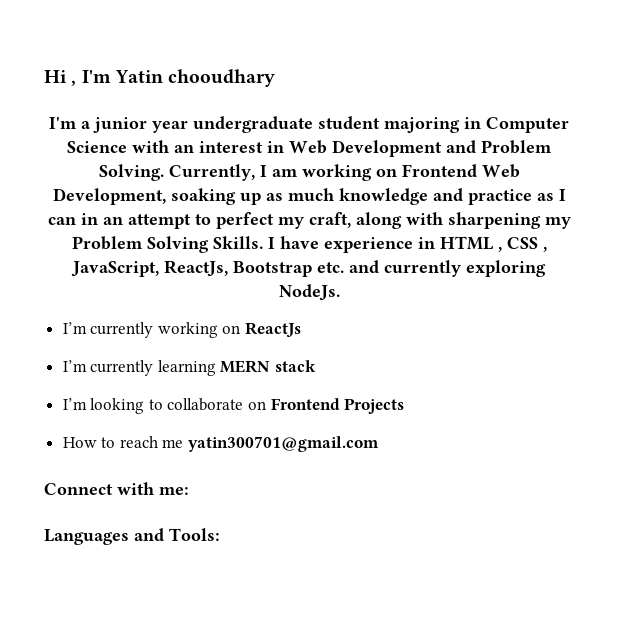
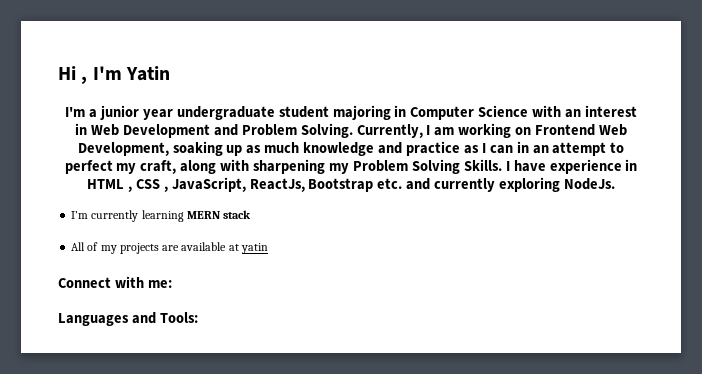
[168,69,276,87] chooudhary -> (170, 73) none
[62,322,302,338] // I’m currently working on ReactJs -> (616, 184) none
[62,398,405,414] [62,436,380,452] I’m looking to collaborate on Frontend Projects // How to reach me yatin300701@gmail.com -> [71,242,268,254] All of my projects are available at yatin

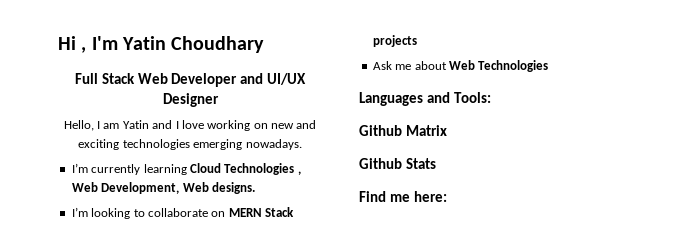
[65,105,637,120] [75,123,627,138] [77,141,625,156] [64,159,638,174] [86,177,616,192] [71,210,252,222] [71,242,268,254] [58,276,172,288] [58,312,198,326] // I'm a junior year undergraduate student majoring in Computer Science with an interest in Web Development and Problem Solving. Currently, I am working on Frontend Web Development, soaking up as much knowledge and practice as I can in an attempt to perfect my craft, along with sharpening my Problem Solving Skills. I have experience in HTML , CSS , JavaScript, ReactJs, Bootstrap etc. and currently exploring NodeJs. // I’m currently learning MERN stack // All of my projects are available at yatin // Connect with me: // Languages and Tools: -> [171,36,265,53] [74,73,307,87] [162,93,219,107] [63,120,317,131] [78,139,302,150] [71,163,301,175] [71,182,255,194] [71,207,294,219] [372,35,417,47] [372,60,549,72] [359,92,491,106] [359,125,447,136] [359,158,436,169] [359,191,447,202] Choudhary // Full Stack Web Developer and UI/UX Designer // Hello, I am Yatin and I love working on new and exciting technologies emerging nowadays. // I’m currently learning Cloud Technologies , Web Development, Web designs. // I’m looking to collaborate on MERN Stack projects // Ask me about Web Technologies // Languages and Tools: // Github Matrix // Github Stats // Find me here:

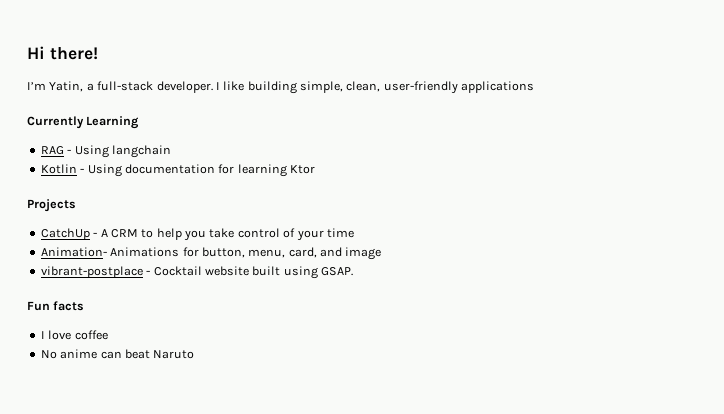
[81,36,265,53] [74,73,307,87] [162,93,219,107] [63,120,317,131] [78,139,302,150] [71,163,301,175] [71,182,255,194] [71,207,294,219] [372,35,417,47] [372,60,549,72] [359,92,491,106] [359,125,447,136] [359,158,436,169] [359,191,447,202] , I'm Yatin Choudhary // Full Stack Web Developer and UI/UX Designer // Hello, I am Yatin and I love working on new and exciting technologies emerging nowadays. // I’m currently learning Cloud Technologies , Web Development, Web designs. // I’m looking to collaborate on MERN Stack projects // Ask me about Web Technologies // Languages and Tools: // Github Matrix // Github Stats // Find me here: -> [49,47,98,60] [27,81,535,94] [27,116,140,129] [40,145,171,158] [40,164,315,177] [27,199,76,212] [40,228,354,241] [40,247,382,260] [40,266,353,279] [27,301,85,311] [40,330,108,340] [40,349,195,359] there! // I’m Yatin, a full-stack developer. I like building simple, clean, user-friendly applications // Currently Learning // RAG - Using langchain // Kotlin - Using documentation for learning Ktor // Projects // CatchUp - A CRM to help you take control of your time // Animation- Animations for button, menu, card, and image // vibrant-postplace - Cocktail website built using GSAP. // Fun facts // I love coffee // No anime can beat Naruto

